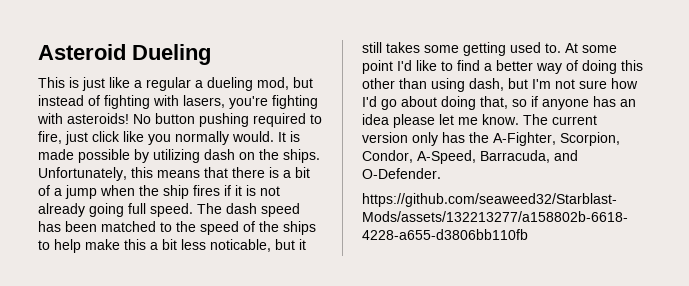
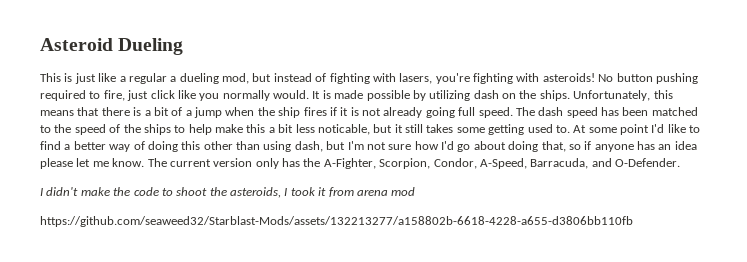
(441, 173) none -> [40,187,416,198] // I didn't make the code to shoot the asteroids, I took it from arena mod

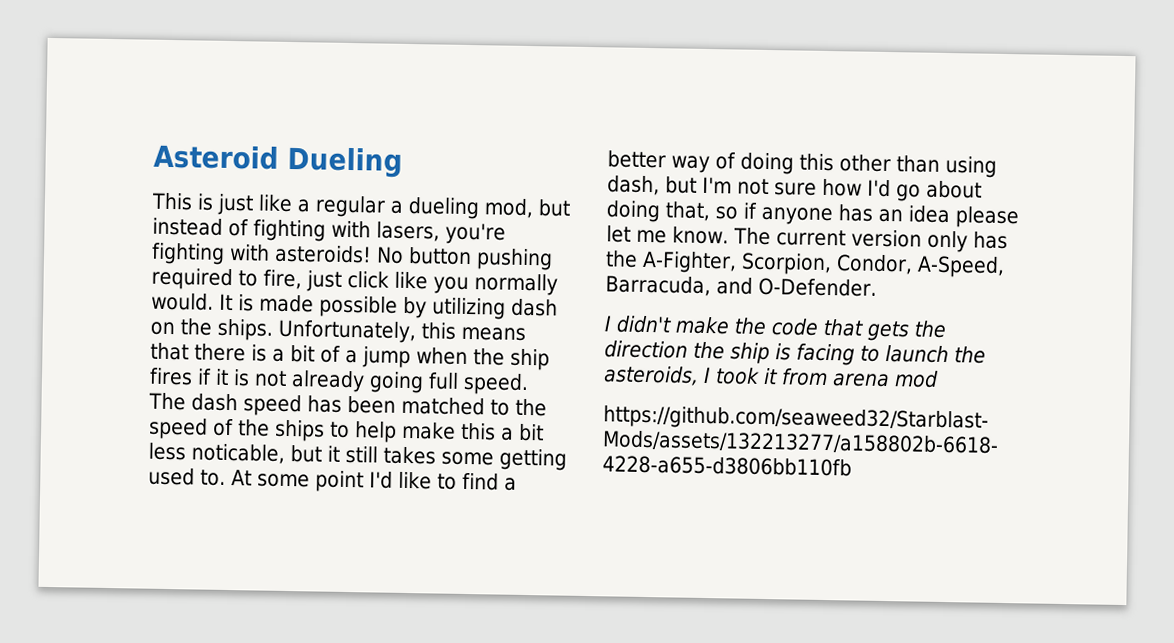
[161,187,208,196] to shoot -> [823,318,947,342] [604,340,949,366] that gets the direction the ship is facing to launch

